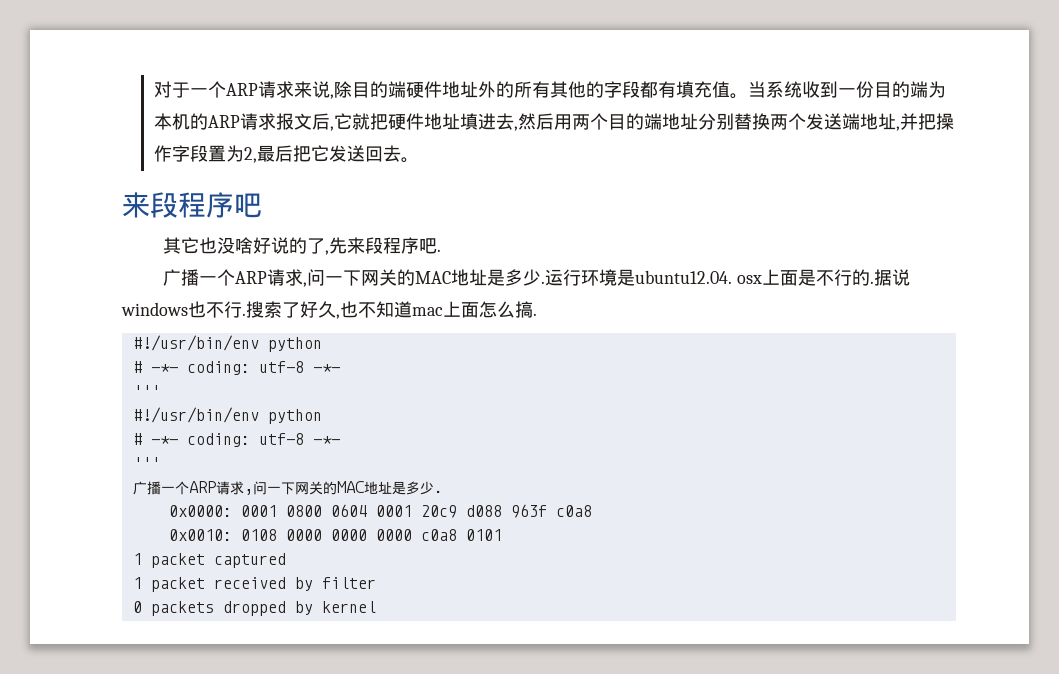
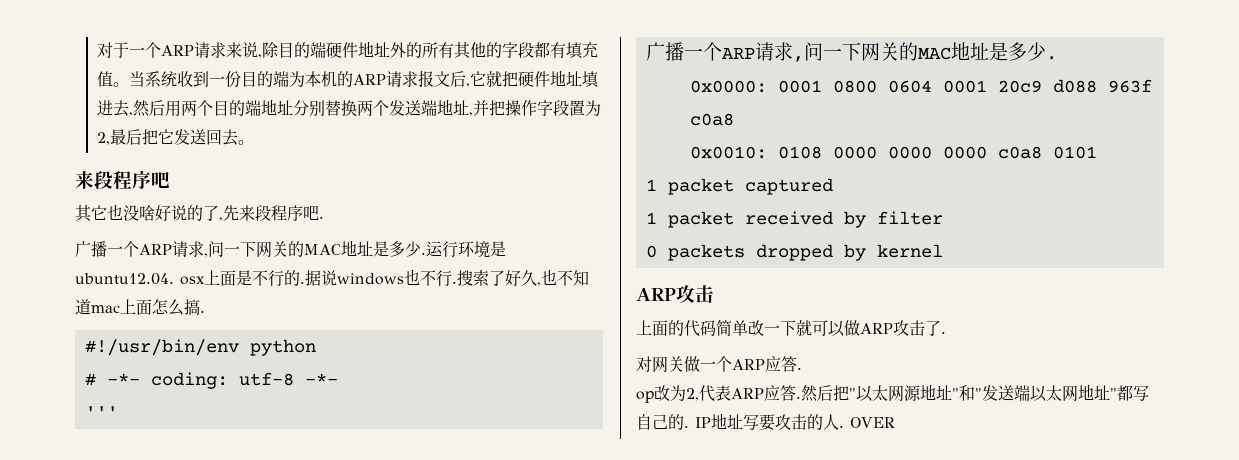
[132,407,322,424] [132,433,340,447] [132,457,160,469] // #!/usr/bin/env python // # -*- coding: utf-8 -*- // ''' -> (118, 412) none
(376, 607) none -> [636,285,714,303] [636,320,946,337] [636,356,802,373] [636,384,1149,403] [636,413,895,431] // ARP攻击 // 上面的代码简单改一下就可以做ARP攻击了. // 对网关做一个ARP应答. // op改为2,代表ARP应答.然后把"以太网源地址"和"发送端以太网地址"都写自己的. IP地址写要攻击的人. OVER

